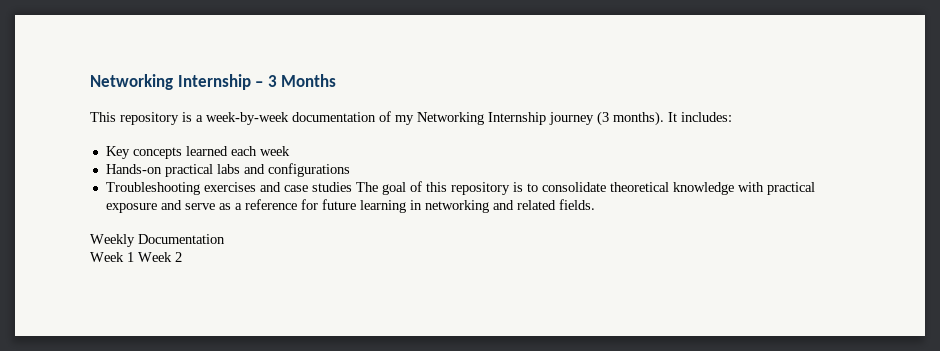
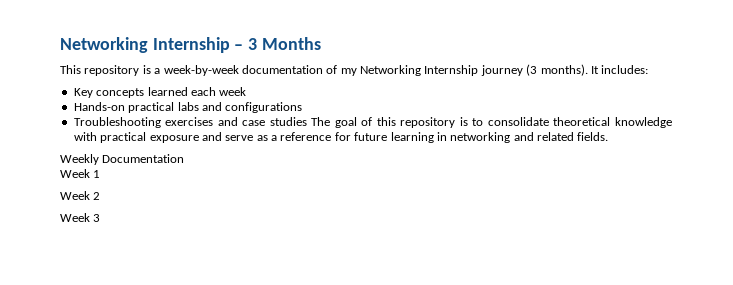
(134, 257) none -> (101, 174) //
(182, 257) none -> [60,213,101,222] // Week 3

